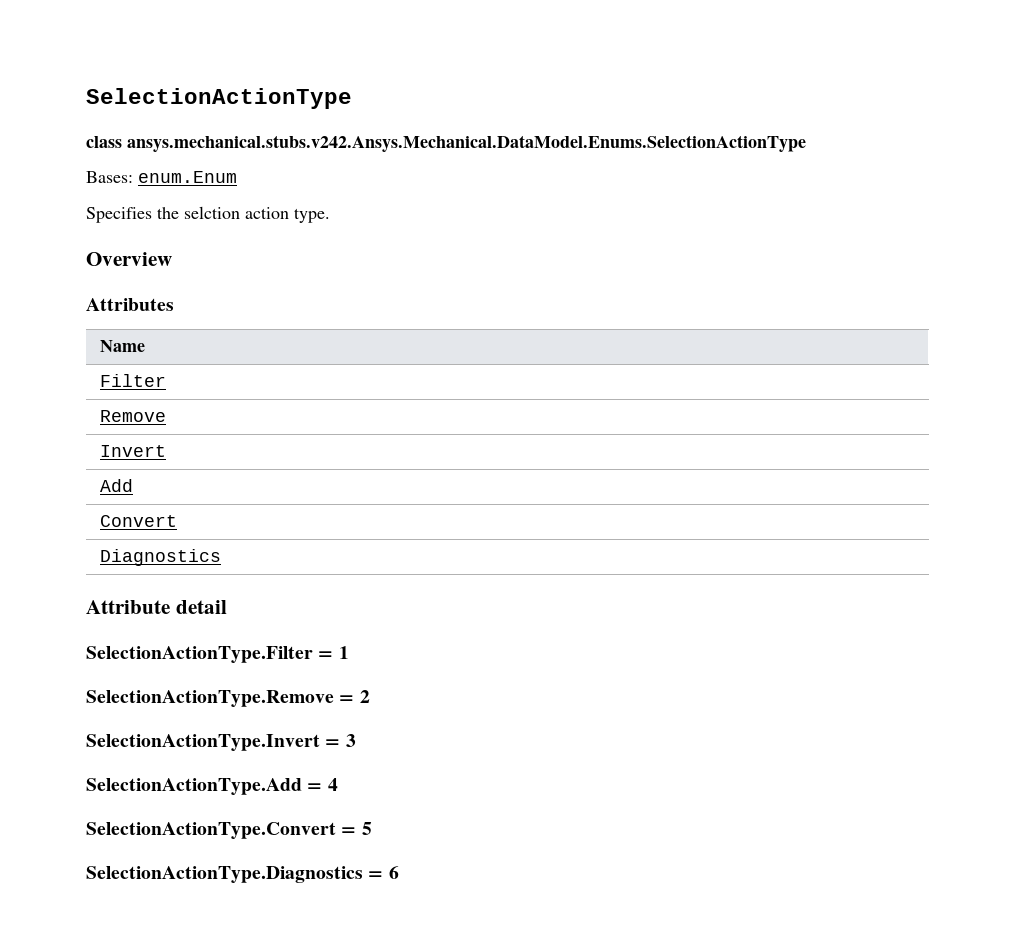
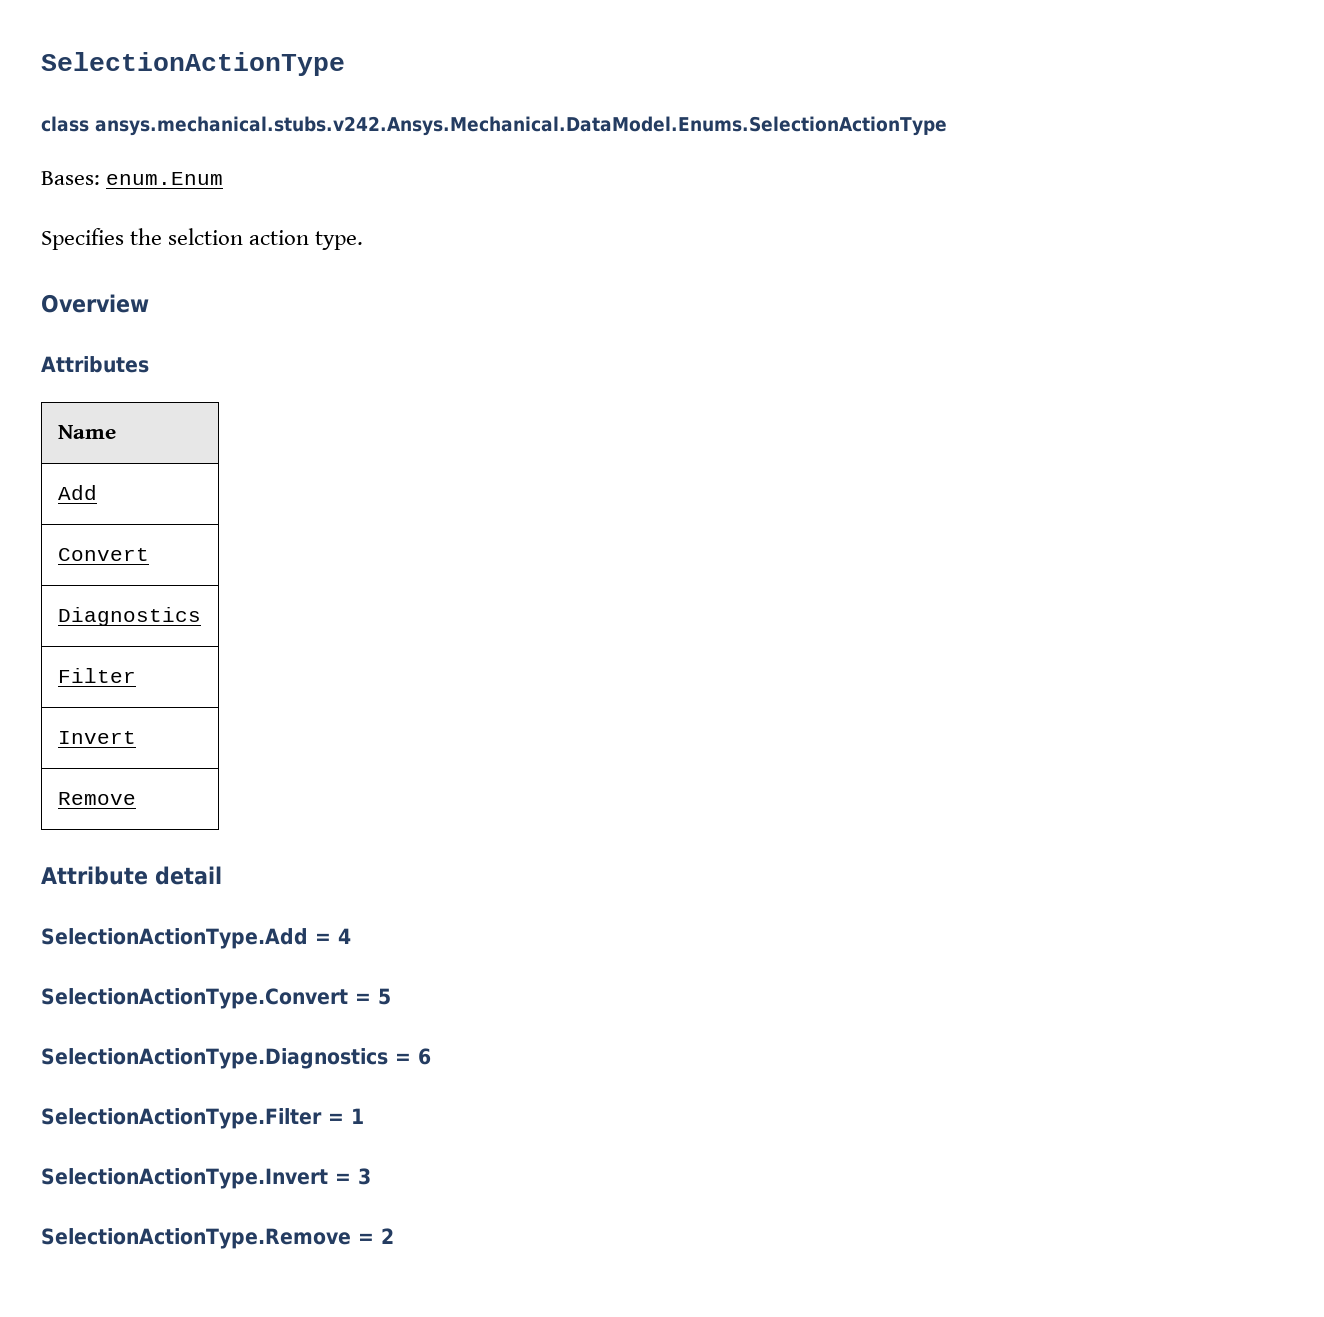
[99,374,166,387] [99,410,166,422] [99,445,166,457] // Filter // Remove // Invert -> (116, 432) none
(221, 557) none -> [57,668,136,683] [57,731,136,744] [57,792,136,805] // Filter // Invert // Remove
[86,646,349,663] [86,690,370,707] [86,734,356,751] // SelectionActionType.Filter = 1 // SelectionActionType.Remove = 2 // SelectionActionType.Invert = 3 -> (222, 875) none
(399, 872) none -> [41,1108,364,1129] [41,1168,371,1189] [41,1228,394,1249] // SelectionActionType.Filter = 1 // SelectionActionType.Invert = 3 // SelectionActionType.Remove = 2

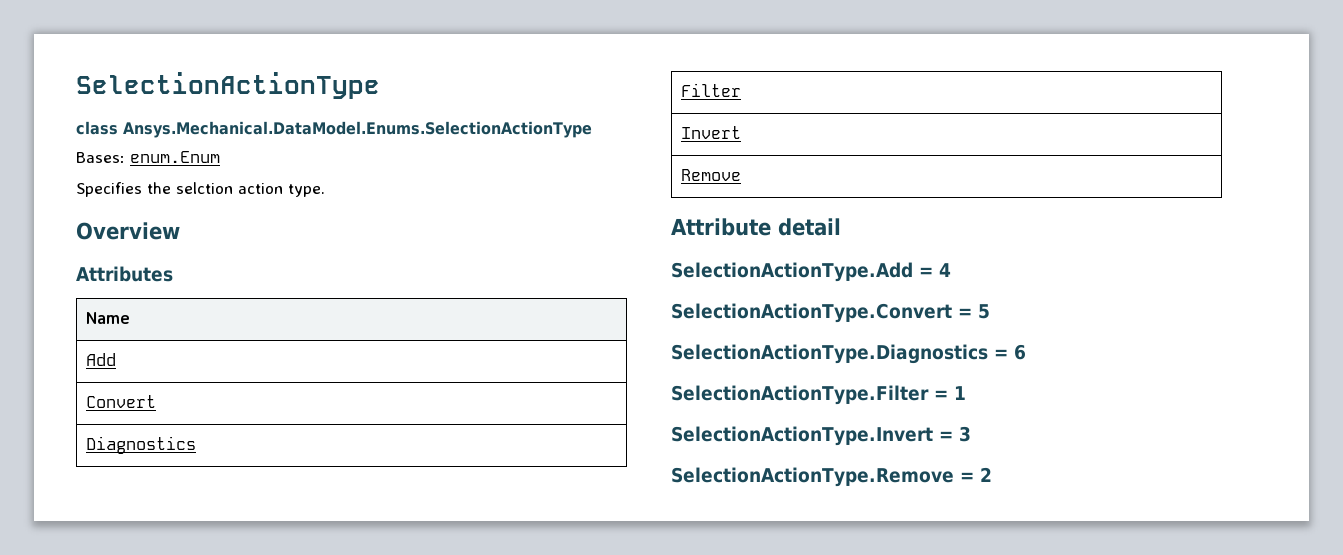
[95,116,947,136] ansys.mechanical.stubs.v242.Ansys.Mechanical.DataModel.Enums.SelectionActionType -> [123,121,592,138] Ansys.Mechanical.DataModel.Enums.SelectionActionType

